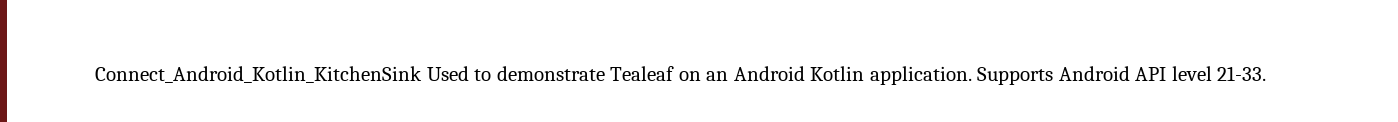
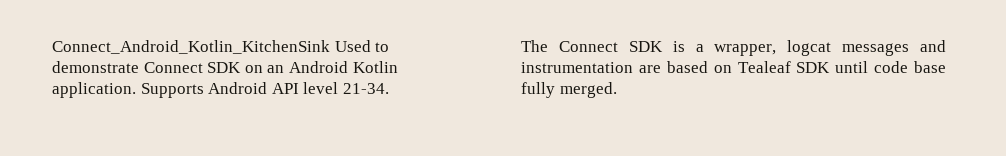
[610,66,675,81] Tealeaf -> [143,62,242,73] Connect SDK
[1217,66,1267,81] 21-33. -> [342,83,389,94] [521,40,946,56] [521,61,946,73] [521,82,617,98] 21-34. // The Connect SDK is a wrapper, logcat messages and instrumentation are based on Tealeaf SDK until code base fully merged.

